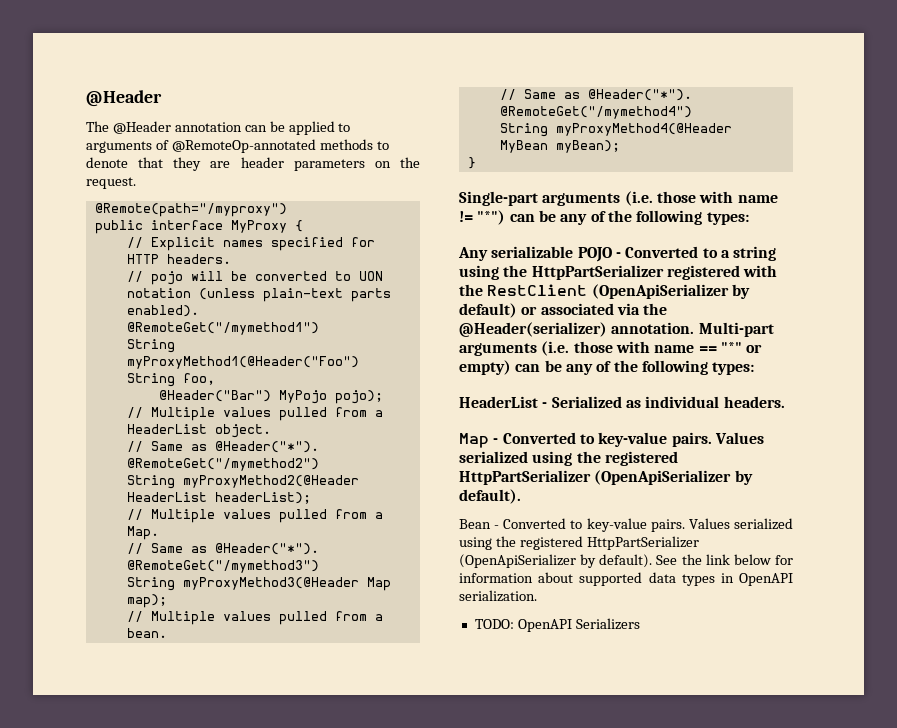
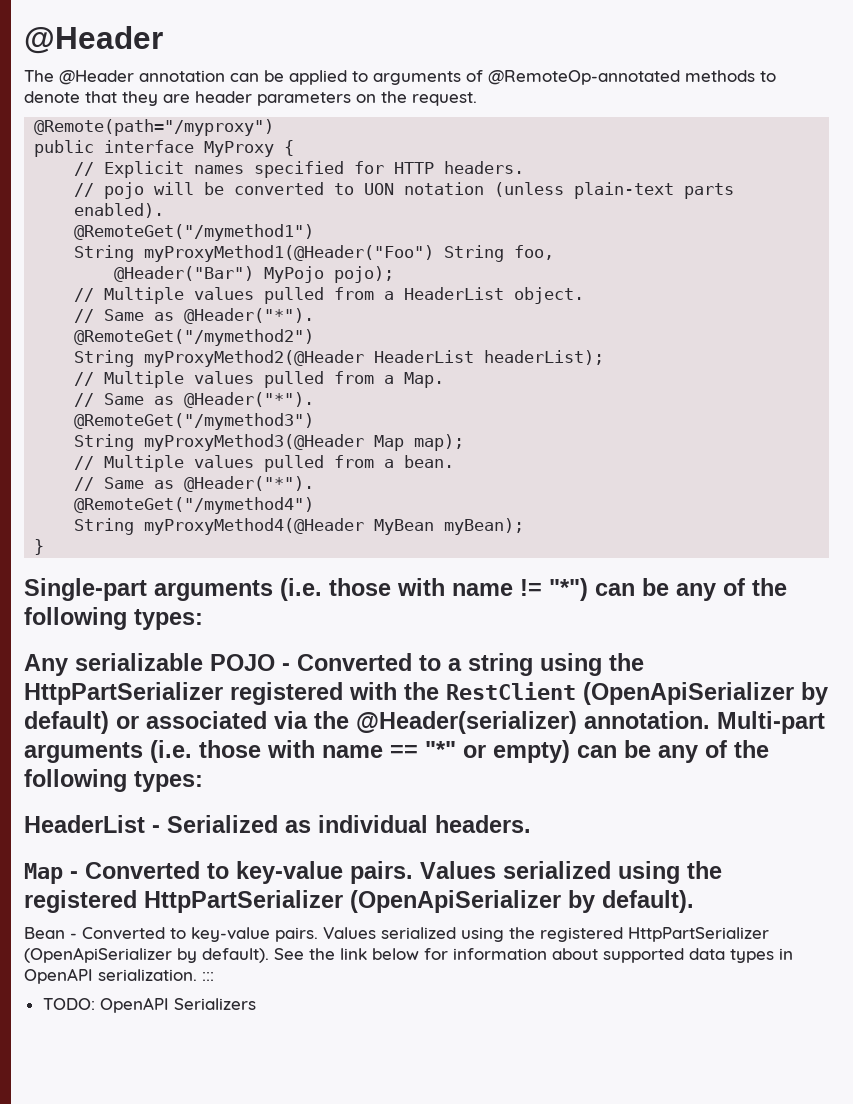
(537, 596) none -> [202,972,214,981] :::

